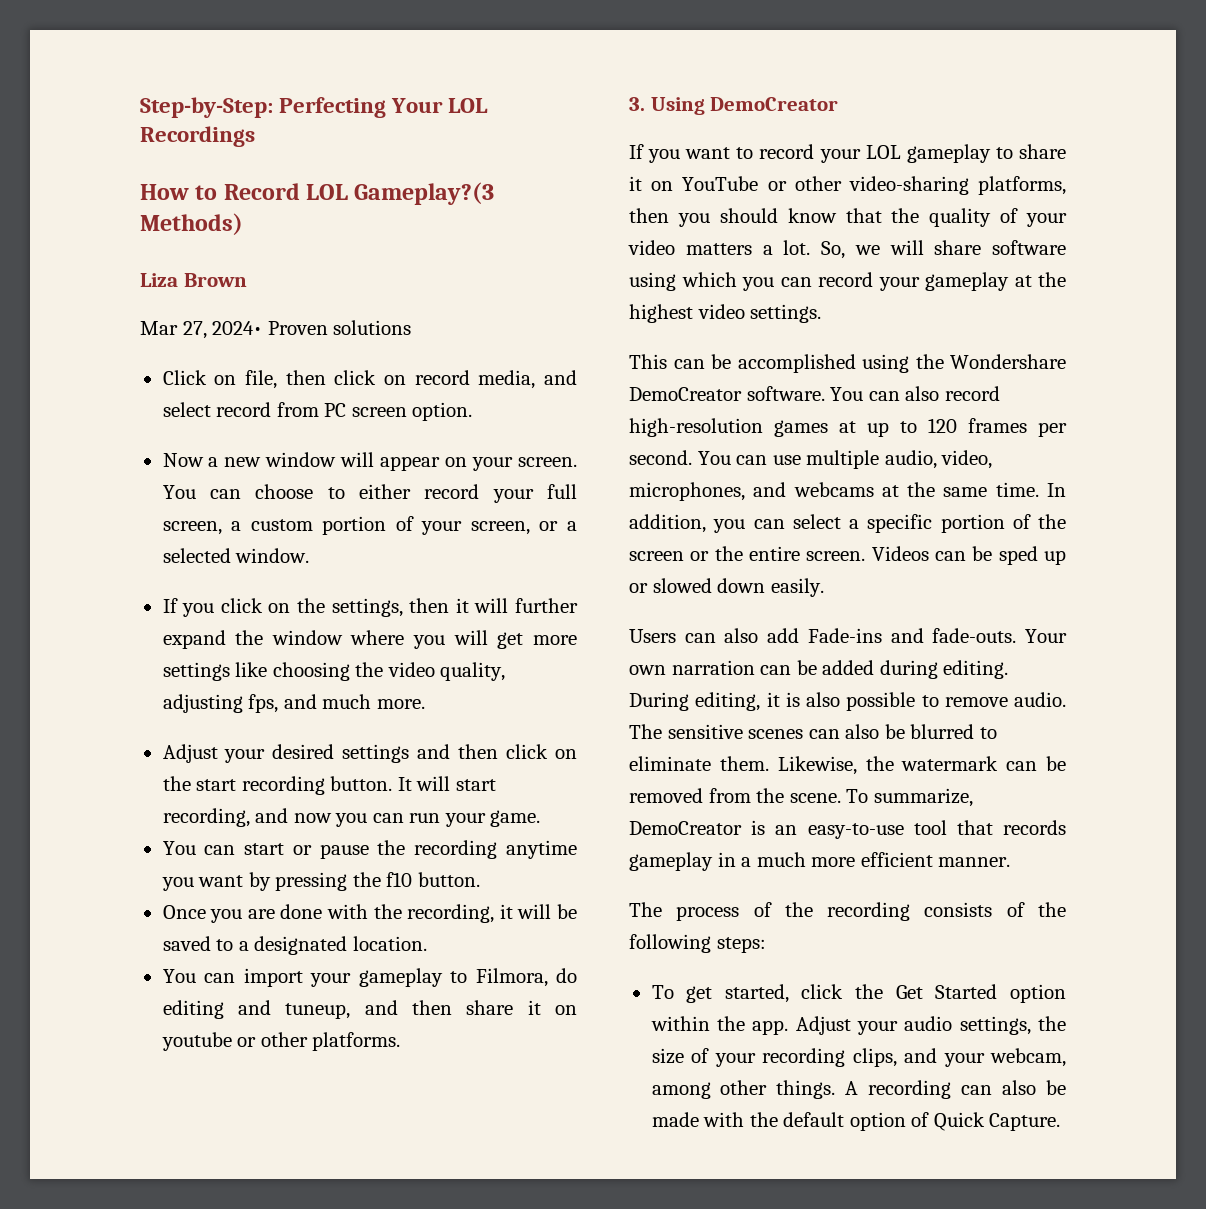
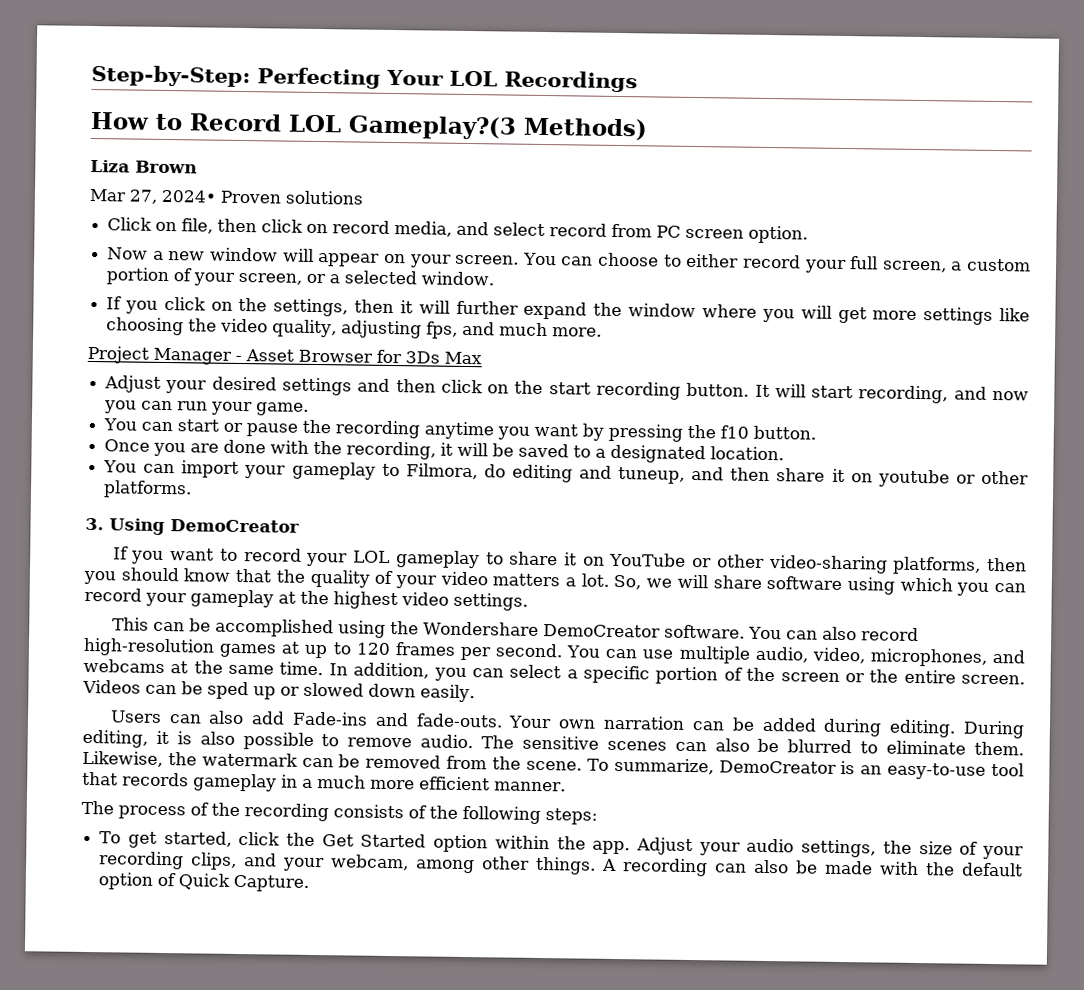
(425, 704) none -> [87,345,482,365] // Project Manager - Asset Browser for 3Ds Max

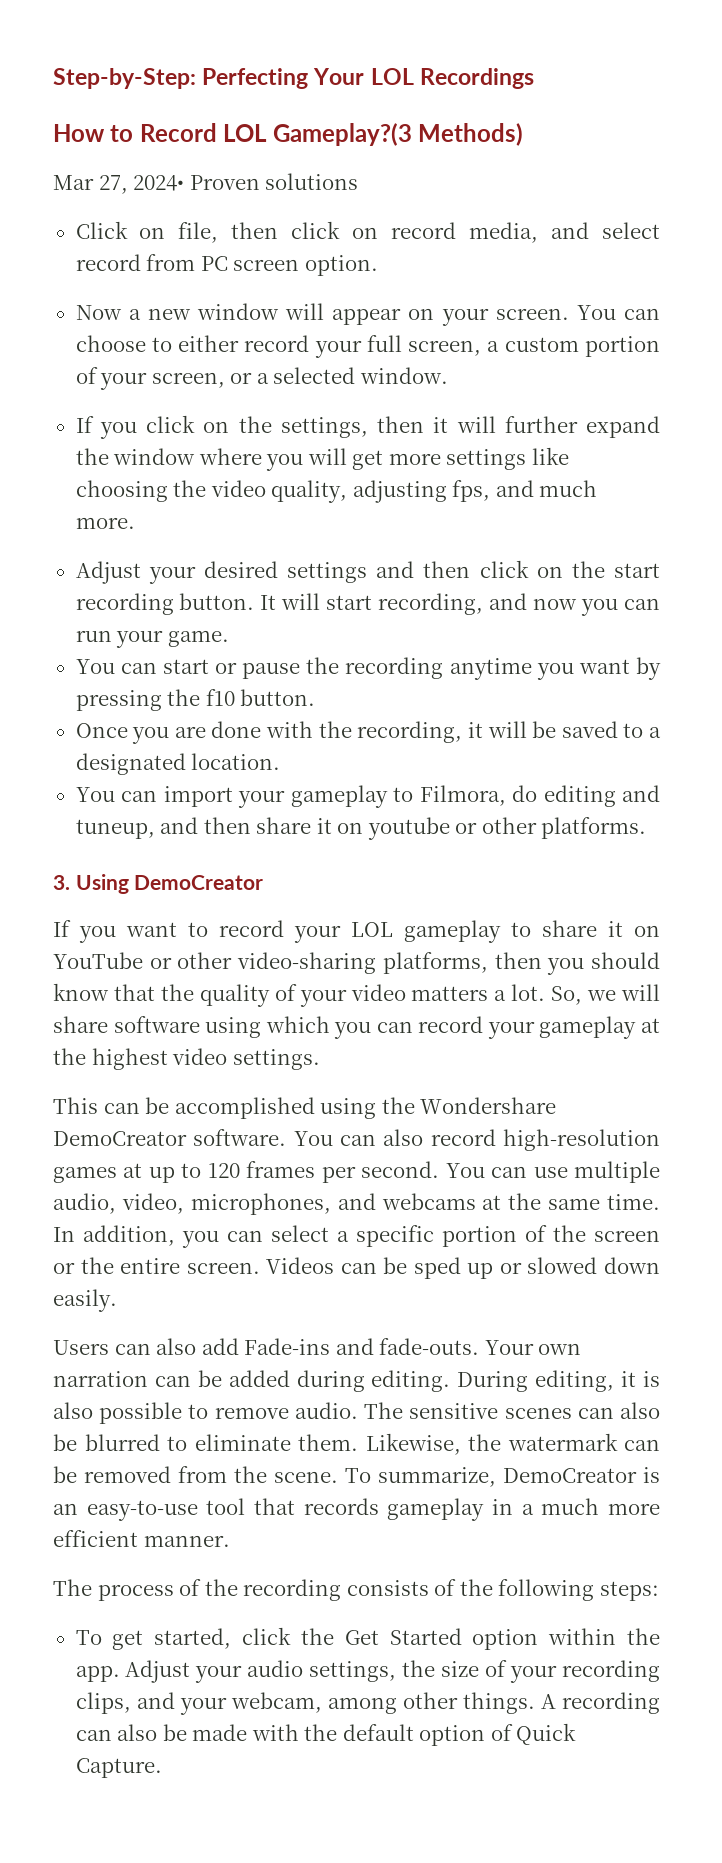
[90,159,197,174] // Liza Brown -> (524, 134) none
[87,345,482,365] // Project Manager - Asset Browser for 3Ds Max -> (135, 523) none

